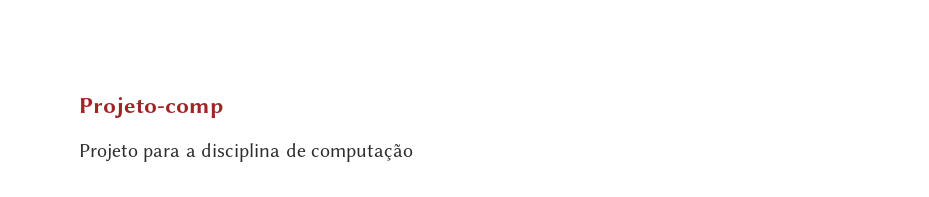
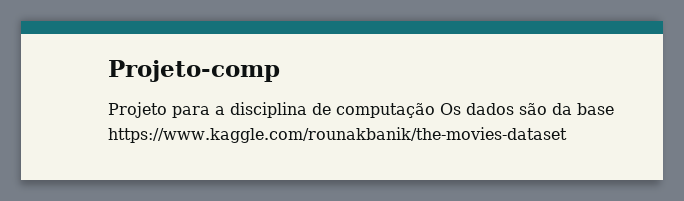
(413, 153) none -> [440,103,614,115] [108,127,567,143] Os dados são da base https://www.kaggle.com/rounakbanik/the-movies-dataset

